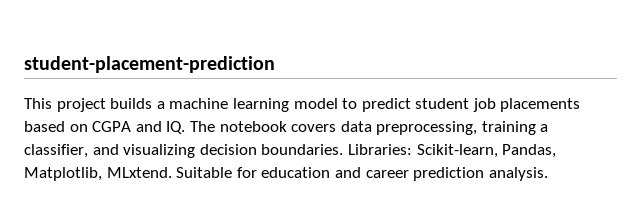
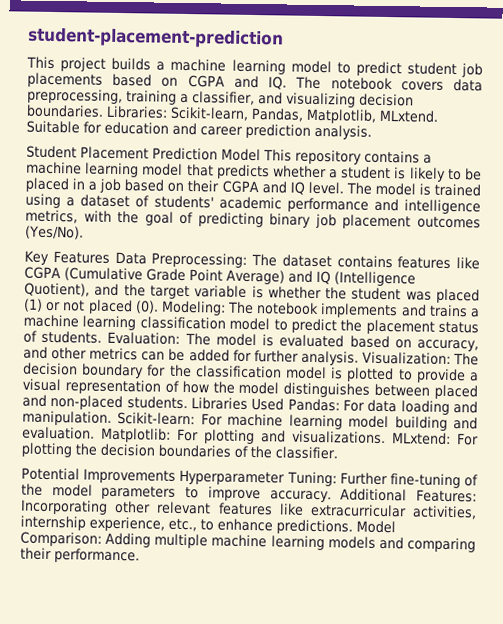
(548, 174) none -> [26,145,432,165] [26,161,483,182] [25,177,481,197] [25,193,481,215] [25,209,481,230] [25,225,84,240] [24,250,480,270] [24,266,416,287] [24,282,481,304] [23,298,481,319] [23,314,479,335] [23,330,480,352] [23,346,480,366] [23,362,479,384] [22,378,478,400] [22,394,478,415] [22,410,479,431] [22,426,479,446] [21,442,338,460] [21,467,478,489] [21,483,477,503] [20,499,478,520] [20,515,396,535] [20,531,477,553] [20,547,140,564] // Student Placement Prediction Model This repository contains a machine learning model that predicts whether a student is likely to be placed in a job based on their CGPA and IQ level. The model is trained using a dataset of students' academic performance and intelligence metrics, with the goal of predicting binary job placement outcomes (Yes/No). // Key Features Data Preprocessing: The dataset contains features like CGPA (Cumulative Grade Point Average) and IQ (Intelligence Quotient), and the target variable is whether the student was placed (1) or not placed (0). Modeling: The notebook implements and trains a machine learning classification model to predict the placement status of students. Evaluation: The model is evaluated based on accuracy, and other metrics can be added for further analysis. Visualization: The decision boundary for the classification model is plotted to provide a visual representation of how the model distinguishes between placed and non-placed students. Libraries Used Pandas: For data loading and manipulation. Scikit-learn: For machine learning model building and evaluation. Matplotlib: For plotting and visualizations. MLxtend: For plotting the decision boundaries of the classifier. // Potential Improvements Hyperparameter Tuning: Further fine-tuning of the model parameters to improve accuracy. Additional Features: Incorporating other relevant features like extracurricular activities, internship experience, etc., to enhance predictions. Model Comparison: Adding multiple machine learning models and comparing their performance.

